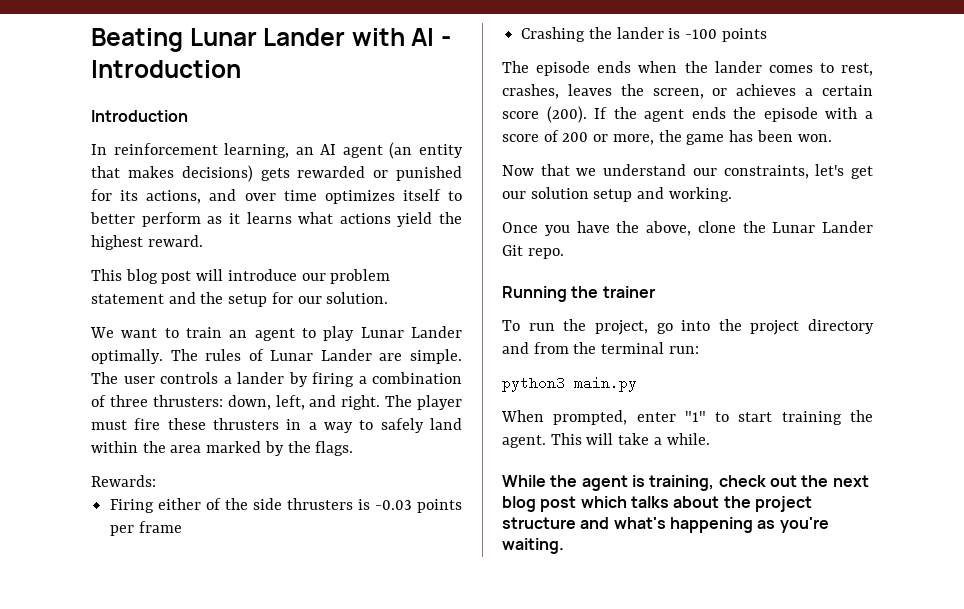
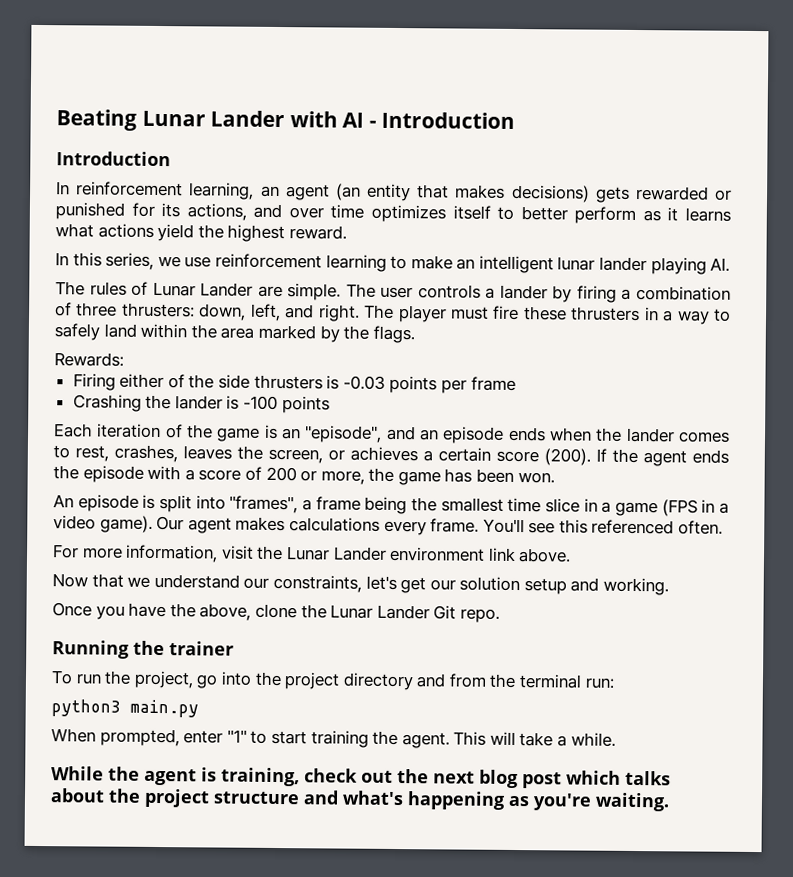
[320,144,337,155] AI -> (280, 191) none
[91,269,391,284] [91,292,389,307] [90,326,462,341] [91,349,163,364] This blog post will introduce our problem statement and the setup for our solution. // We want to train an agent to play Lunar Lander optimally. -> [55,252,731,275] In this series, we use reinforcement learning to make an intelligent lunar lander playing AI. //
[502,61,529,73] The -> [53,423,439,443] Each iteration of the game is an "episode", and an
(832, 138) none -> [53,494,729,517] [53,515,724,536] [52,544,572,563] // An episode is split into "frames", a frame being the smallest time slice in a game (FPS in a video game). Our agent makes calculations every frame. You'll see this referenced often. // For more information, visit the Lunar Lander environment link above.

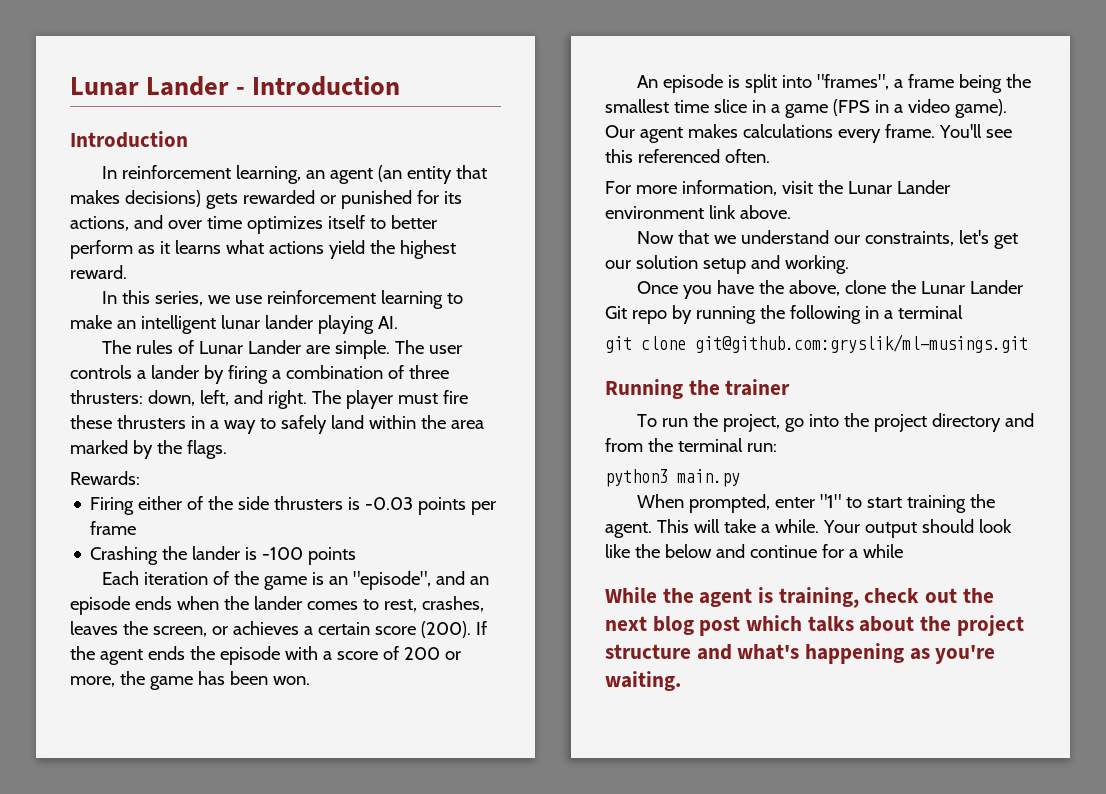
[56,109,365,131] Beating Lunar Lander with AI -> [70,76,230,96] Lunar Lander
[459,608,500,623] repo. -> [631,305,963,324] [605,334,1028,353] repo by running the following in a terminal // git clone git@github.com:gryslik/ml-musings.git
(616, 739) none -> [822,519,1012,538] [605,544,903,558] Your output should look like the below and continue for a while

